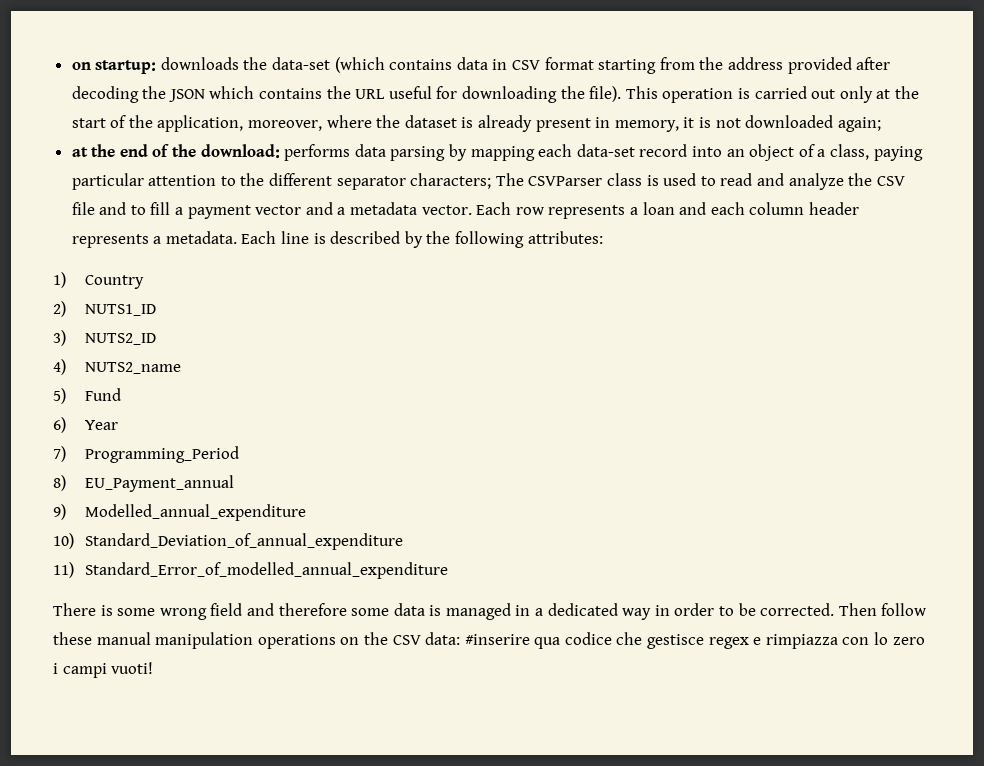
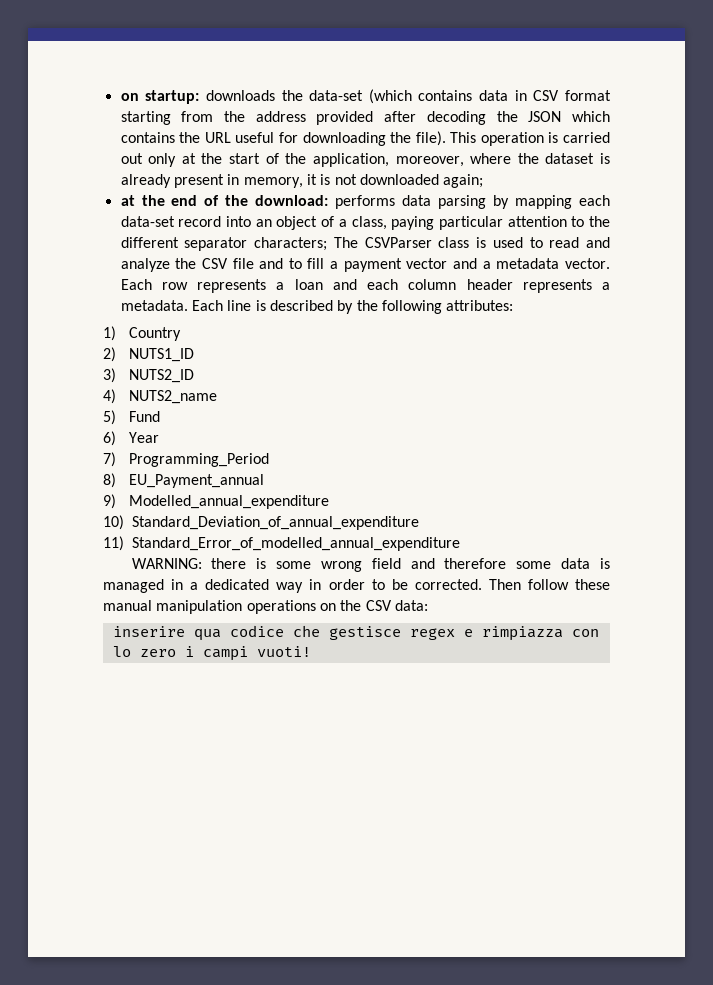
[53,603,96,616] There -> [131,558,247,569] WARNING: there
[464,634,530,645] #inserire -> [112,626,185,637] // inserire

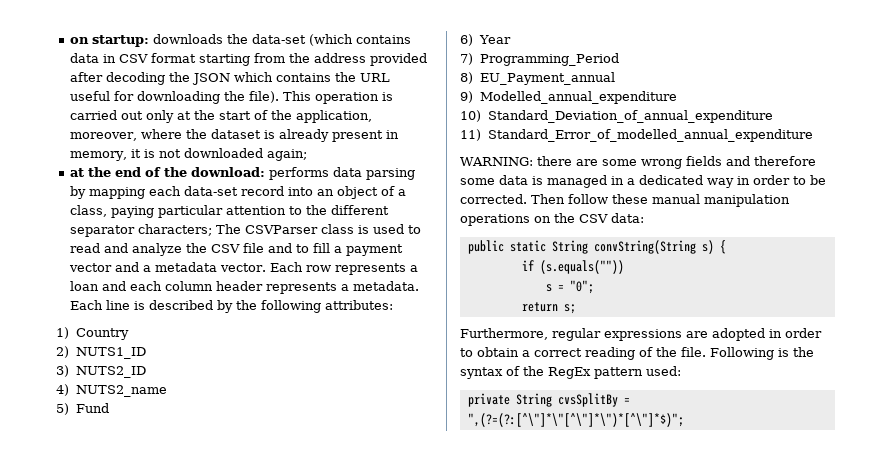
[256,558,267,569] is -> [576,159,598,166] are
[371,558,401,569] field -> [686,156,722,166] fields
[112,625,599,641] [112,646,311,661] inserire qua codice che gestisce regex e rimpiazza con lo zero i campi vuoti! -> [467,240,726,254] [521,260,624,274] [545,280,594,294] [521,302,576,314] [460,328,822,341] [460,347,814,360] [460,366,681,379] [467,393,630,407] [467,413,684,427] public static String convString(String s) { // if (s.equals("")) // s = "0"; // return s; // Furthermore, regular expressions are adopted in order to obtain a correct reading of the file. Following is the syntax of the RegEx pattern used: // private String cvsSplitBy = ",(?=(?:[^\"]*\"[^\"]*\")*[^\"]*$)";

